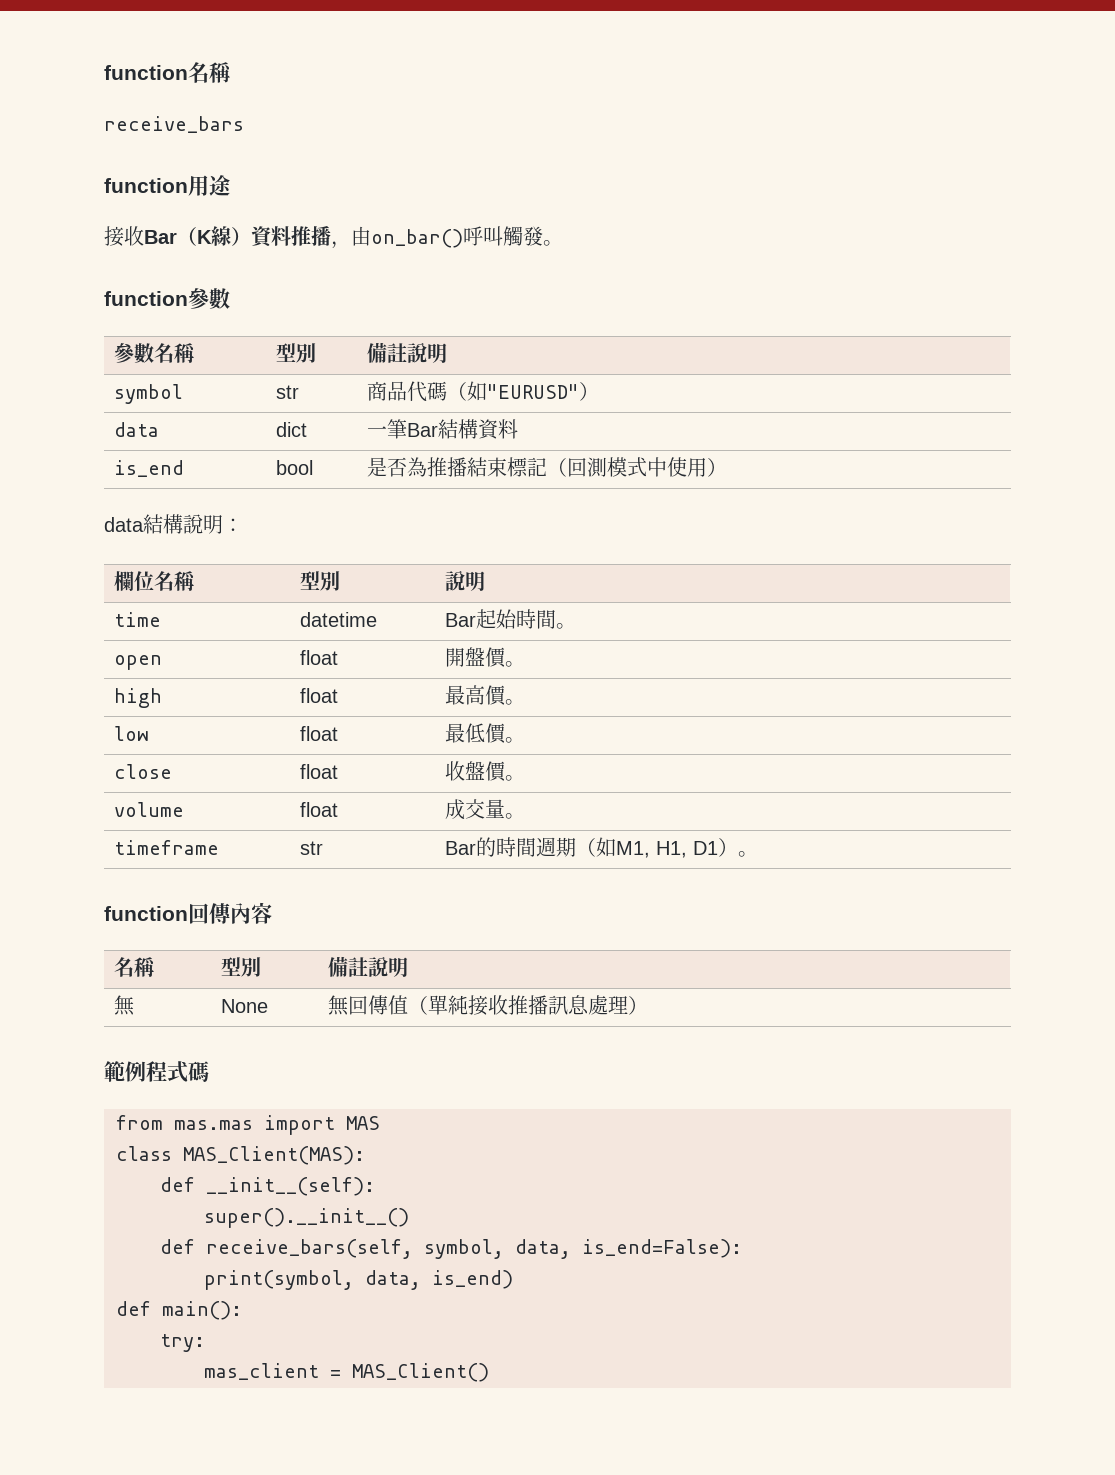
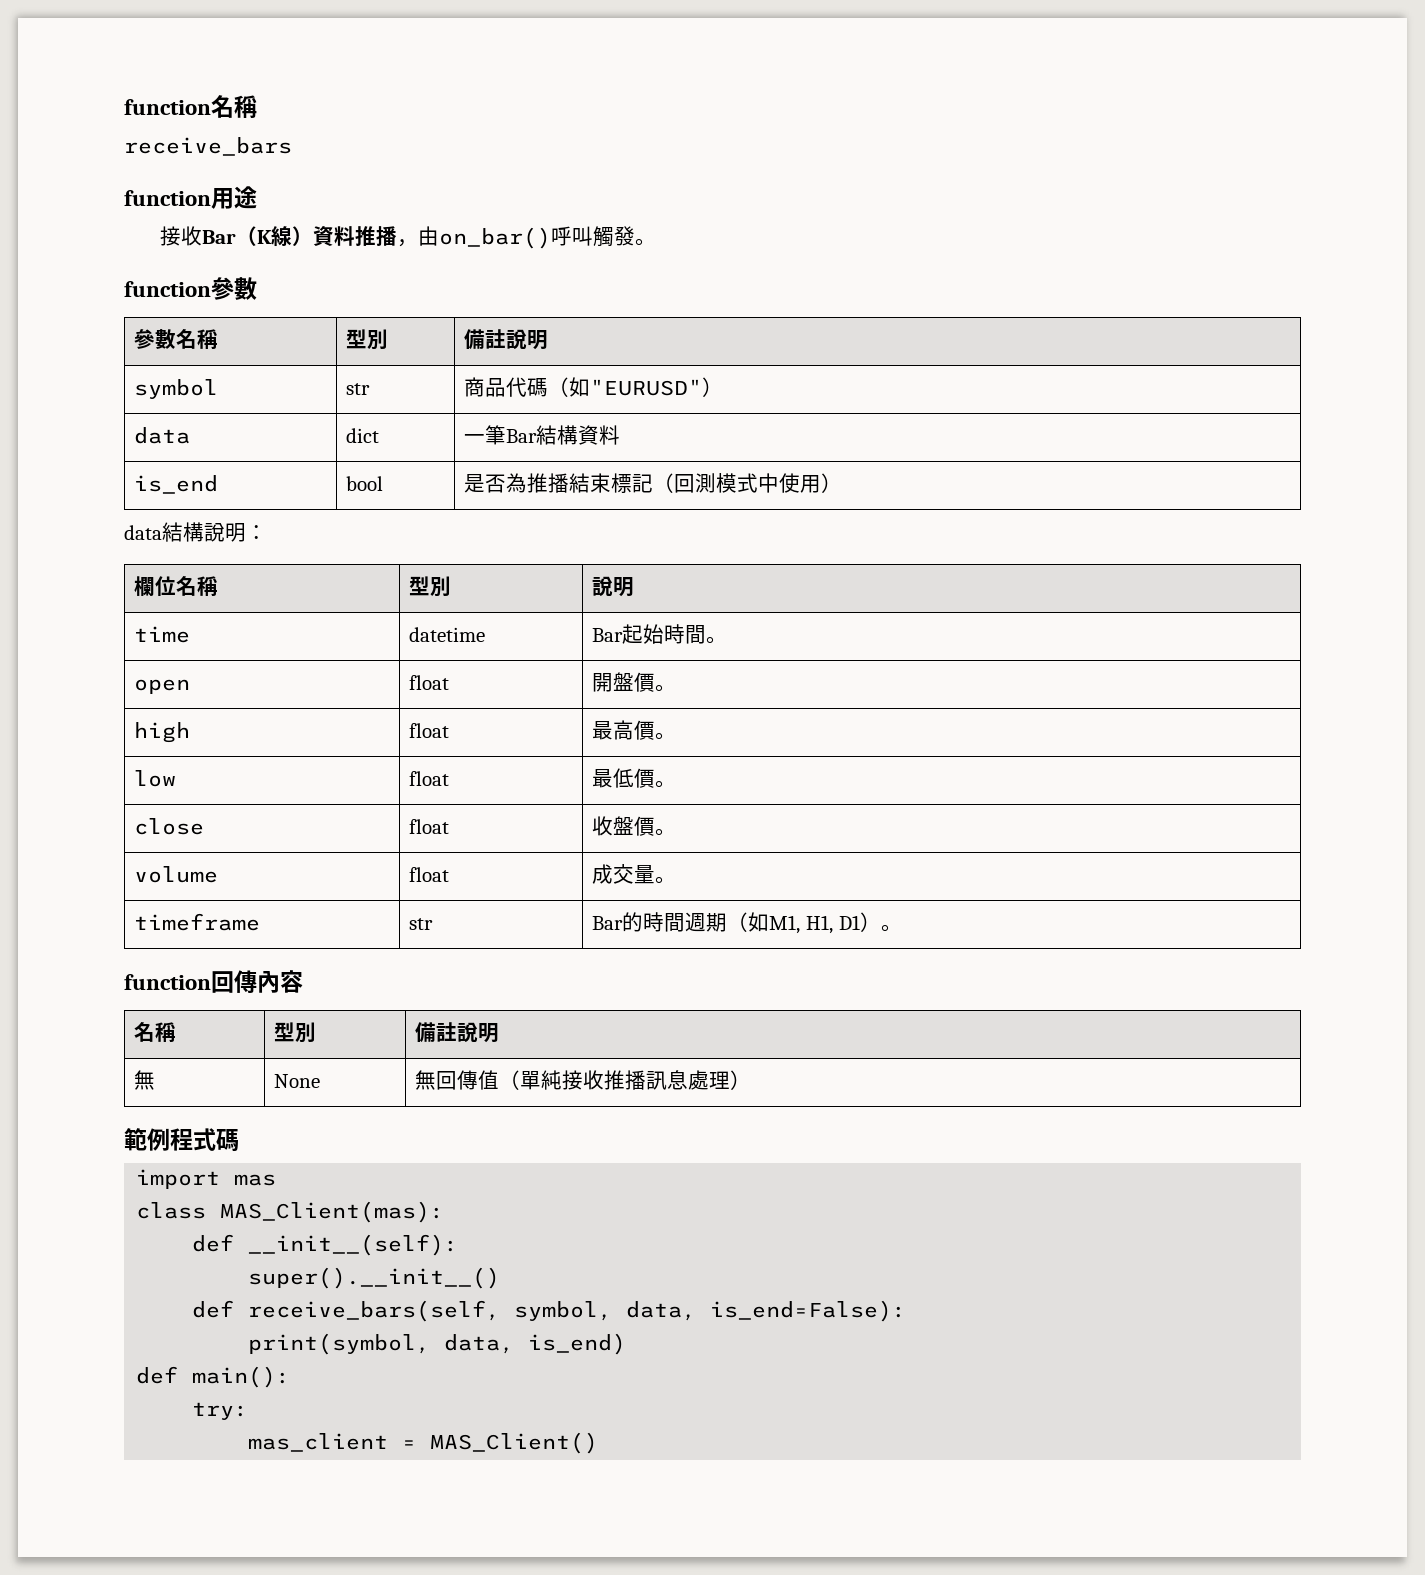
[116,1115,380,1135] from mas.mas import MAS -> [136,1169,277,1189] import mas
[183,1146,365,1165] MAS_Client(MAS): -> [220,1201,445,1223] MAS_Client(mas):

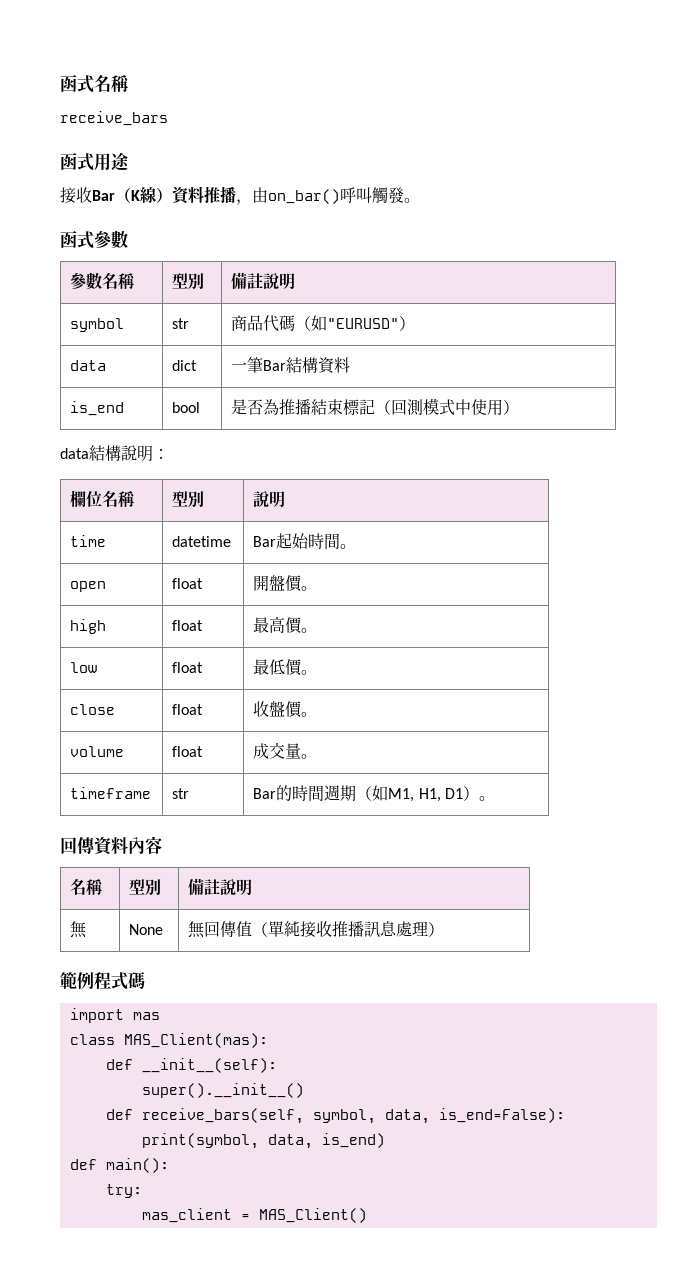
[124,99,211,115] function -> [60,74,94,93] 函式
[124,190,211,206] function -> [60,152,94,171] 函式
[124,281,211,297] function -> [60,230,94,249] 函式
[124,970,257,993] function回傳 -> [60,837,128,855] 回傳資料

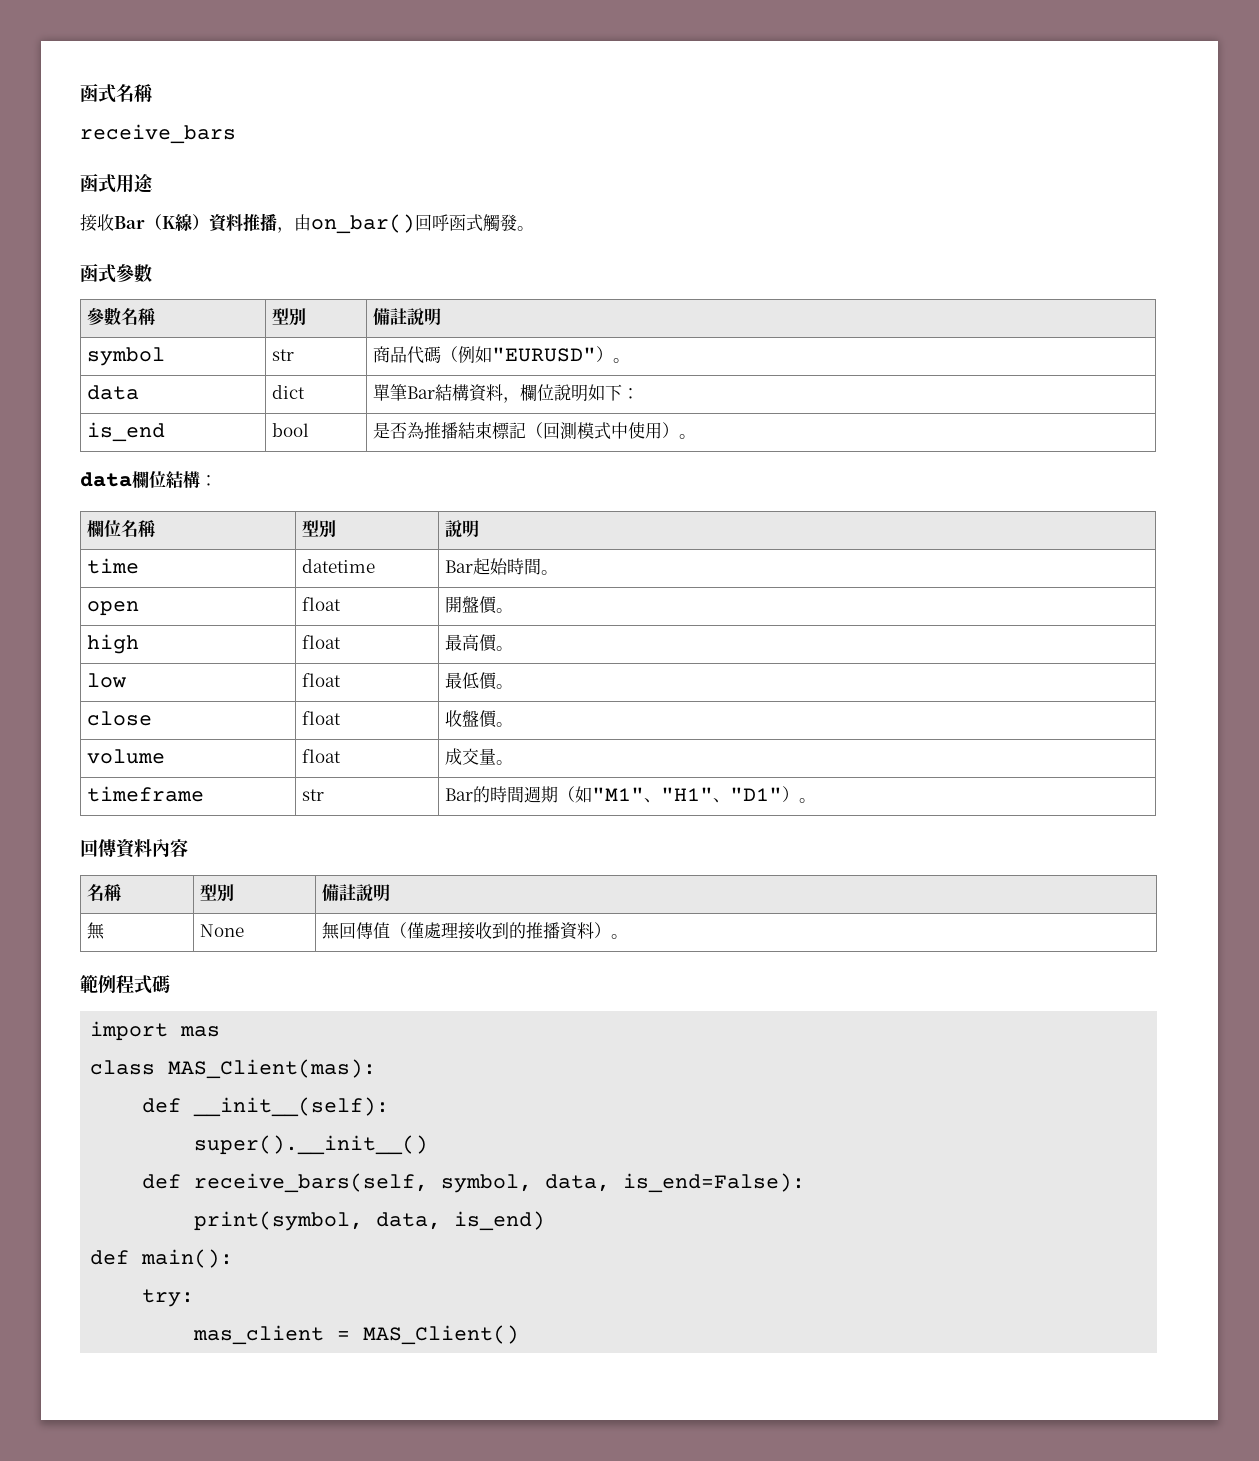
[340,187,372,203] 呼叫 -> [415,214,483,232] 回呼函式
(312, 323) none -> [457,346,475,363] 例
(416, 323) none -> [612,358,630,363] 。
[231,362,248,371] 一 -> [372,384,390,401] 單
(351, 365) none -> [502,384,639,403] ，欄位說明如下：
[60,445,153,462] // data結構說明 -> [678,434,696,439] [80,471,200,488] 。 // data欄位結構
[388,788,464,802] M1, H1, D1 -> [591,787,782,803] "M1"、"H1"、"D1"
[268,921,445,938] 單純接收推播訊息處理） -> [406,922,628,940] 僅處理接收到的推播資料）。

